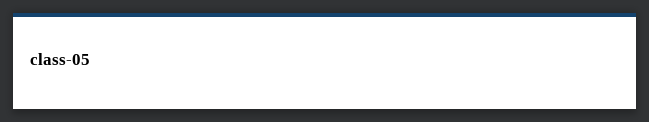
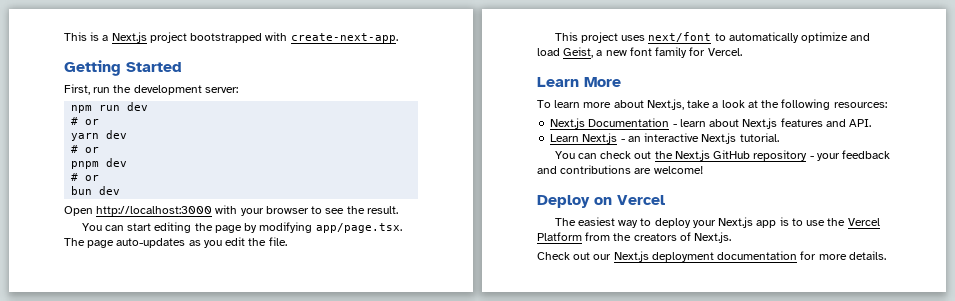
[30,53,90,65] class-05 -> [64,32,398,43] [64,60,182,76] [64,84,238,95] [71,102,149,113] [71,117,100,125] [71,130,128,141] [71,145,100,153] [71,158,128,169] [71,173,100,181] [71,186,121,195] [64,205,398,216] [81,222,402,233] [64,237,287,248] [554,32,871,43] [537,47,742,58] [537,77,621,87] [537,99,887,110] [550,118,872,129] [550,133,779,144] [554,150,891,161] [537,165,703,174] [537,195,665,208] [554,217,880,228] [537,232,732,243] [537,251,886,262] This is a Next.js project bootstrapped with create-next-app. // Getting Started // First, run the development server: // npm run dev // # or // yarn dev // # or // pnpm dev // # or // bun dev // Open http://localhost:3000 with your browser to see the result. // You can start editing the page by modifying app/page.tsx. The page auto-updates as you edit the file. // This project uses next/font to automatically optimize and load Geist, a new font family for Vercel. // Learn More // To learn more about Next.js, take a look at the following resources: // Next.js Documentation - learn about Next.js features and API. // Learn Next.js - an interactive Next.js tutorial. // You can check out the Next.js GitHub repository - your feedback and contributions are welcome! // Deploy on Vercel // The easiest way to deploy your Next.js app is to use the Vercel Platform from the creators of Next.js. // Check out our Next.js deployment documentation for more details.

